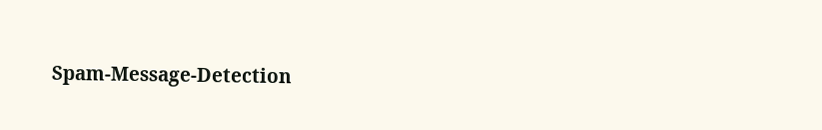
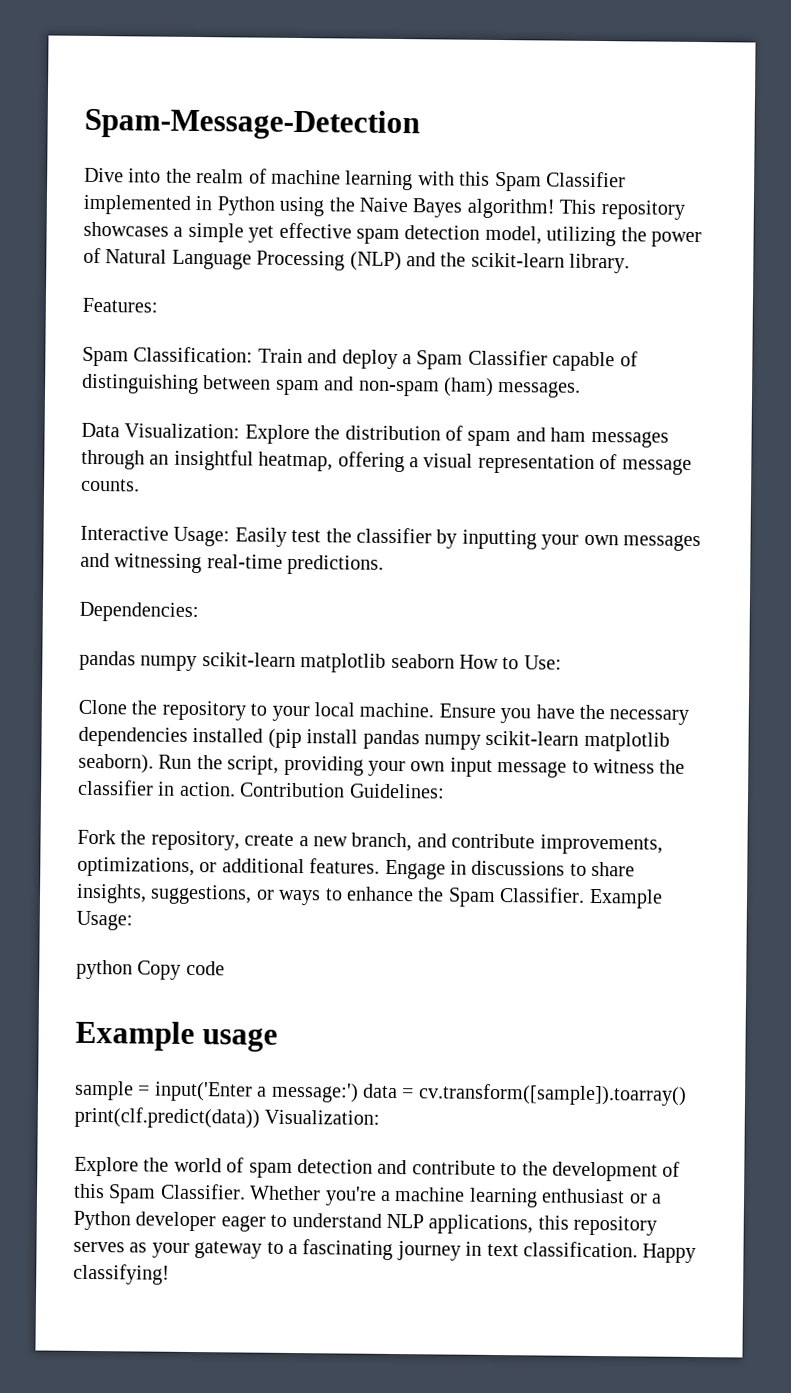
(292, 76) none -> [84,167,626,192] [83,194,685,220] [83,221,702,248] [83,247,631,274] [82,297,158,313] [82,346,638,372] [82,373,582,398] [81,422,669,448] [81,449,692,475] [81,478,140,492] [80,525,701,552] [80,552,385,575] [79,601,199,623] [79,650,562,673] [78,699,690,725] [78,726,670,752] [78,753,686,778] [78,779,445,799] [77,829,663,855] [77,856,636,880] [76,883,663,909] [76,910,133,931] [76,959,225,980] [75,1020,279,1052] [74,1080,687,1106] [74,1106,381,1129] [74,1156,681,1182] [73,1183,662,1208] [73,1210,658,1236] [73,1239,697,1264] [73,1263,170,1285] // Dive into the realm of machine learning with this Spam Classifier implemented in Python using the Naive Bayes algorithm! This repository showcases a simple yet effective spam detection model, utilizing the power of Natural Language Processing (NLP) and the scikit-learn library. // Features: // Spam Classification: Train and deploy a Spam Classifier capable of distinguishing between spam and non-spam (ham) messages. // Data Visualization: Explore the distribution of spam and ham messages through an insightful heatmap, offering a visual representation of message counts. // Interactive Usage: Easily test the classifier by inputting your own messages and witnessing real-time predictions. // Dependencies: // pandas numpy scikit-learn matplotlib seaborn How to Use: // Clone the repository to your local machine. Ensure you have the necessary dependencies installed (pip install pandas numpy scikit-learn matplotlib seaborn). Run the script, providing your own input message to witness the classifier in action. Contribution Guidelines: // Fork the repository, create a new branch, and contribute improvements, optimizations, or additional features. Engage in discussions to share insights, suggestions, or ways to enhance the Spam Classifier. Example Usage: // python Copy code // Example usage // sample = input('Enter a message:') data = cv.transform([sample]).toarray() print(clf.predict(data)) Visualization: // Explore the world of spam detection and contribute to the development of this Spam Classifier. Whether you're a machine learning enthusiast or a Python developer eager to understand NLP applications, this repository serves as your gateway to a fascinating journey in text classification. Happy classifying!

